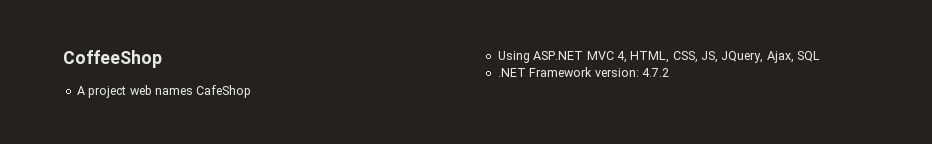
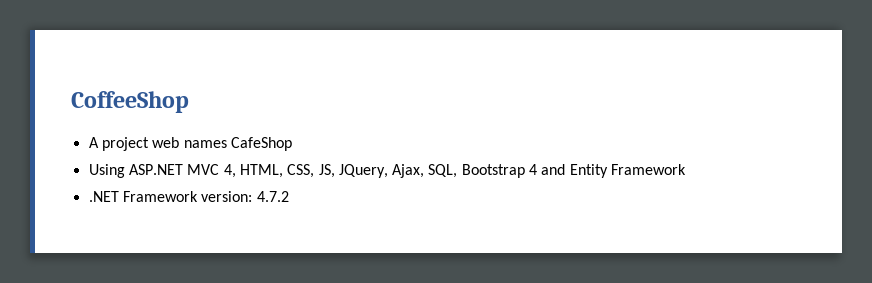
[797,51,821,62] SQL -> [428,164,687,178] SQL, Bootstrap 4 and Entity Framework

